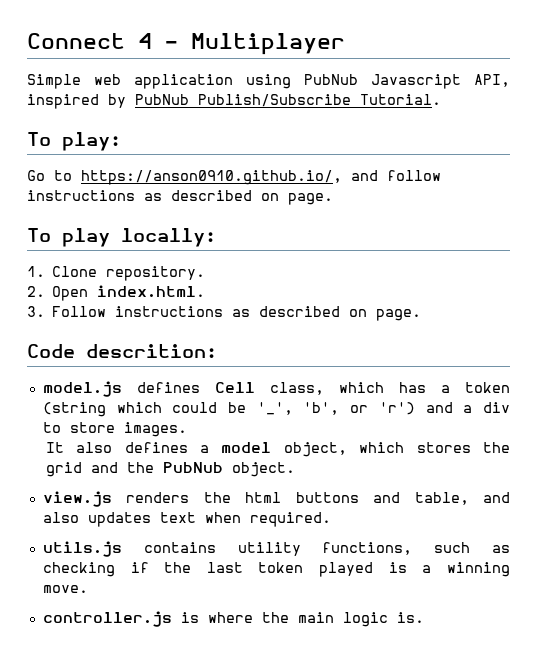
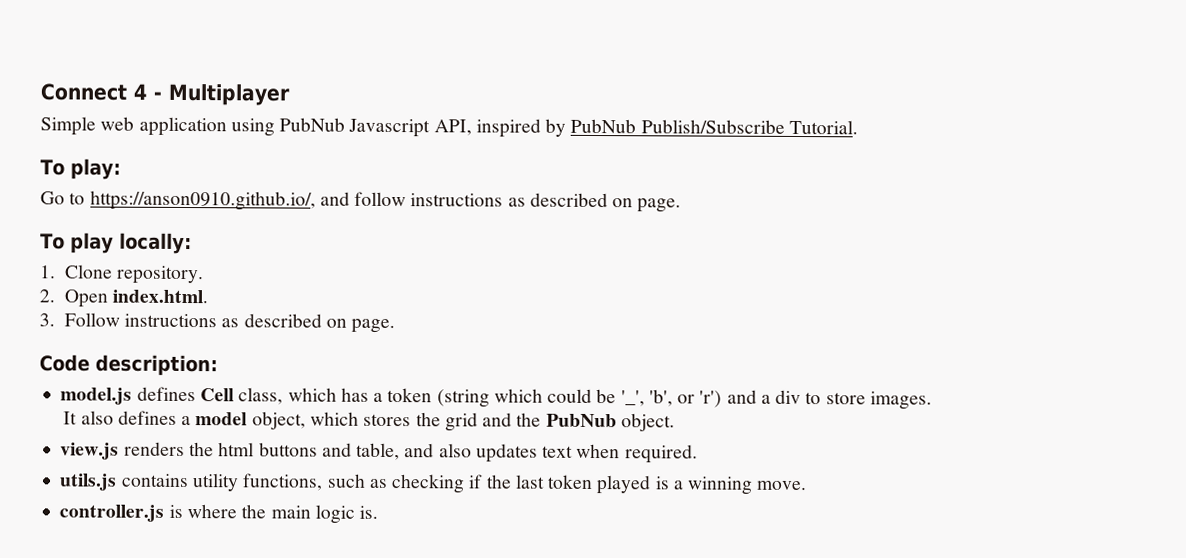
[86,344,217,358] descrition: -> [95,354,218,377] description:

